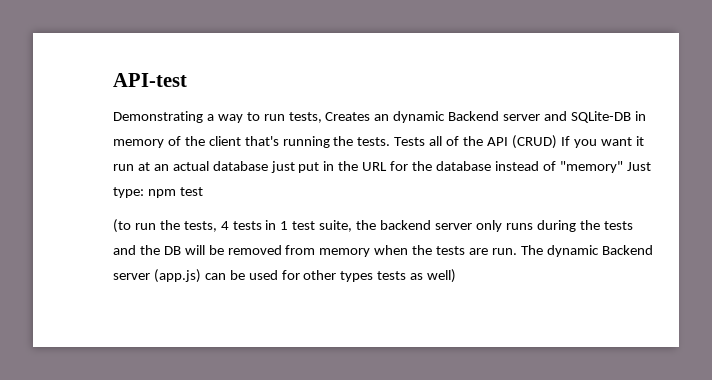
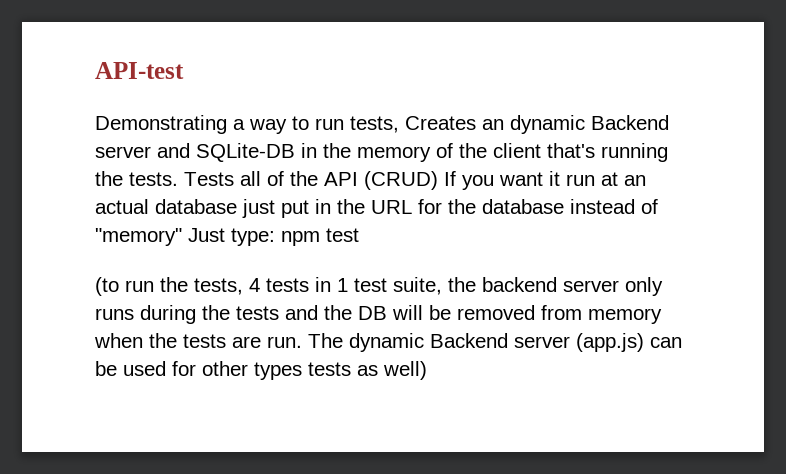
(646, 116) none -> [323,143,351,158] the

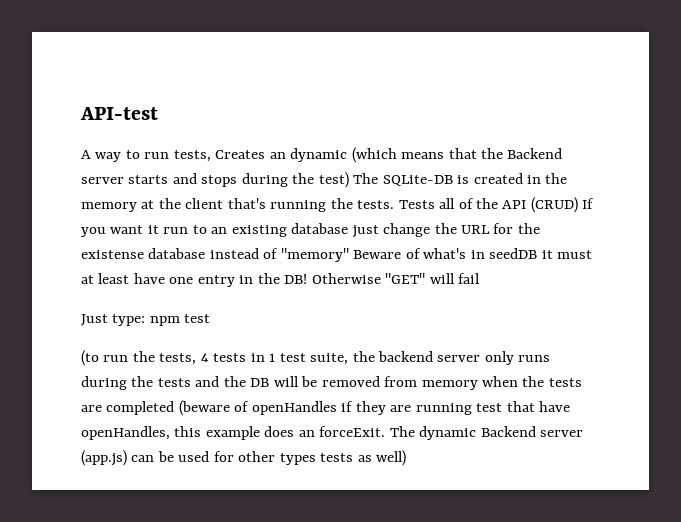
[95,115,245,134] Demonstrating a -> [81,150,91,159] A
[591,115,669,130] [95,143,295,162] Backend server and SQLite-DB -> [351,147,563,163] [81,172,523,188] (which means that the Backend server starts and stops during the test) The SQLite-DB is created
[436,143,453,158] of -> [141,200,155,209] at
[601,172,646,186] [95,199,331,218] at an actual database just put in -> [192,223,431,238] to an existing database just change
(476, 206) none -> [81,250,144,259] existense
(182, 237) none -> [353,248,593,259] [81,273,481,287] Beware of what's in seedDB it must at least have one entry in the DB! Otherwise "GET" will fail //
[267,336,302,348] run. -> [106,400,571,416] [81,426,386,440] completed (beware of openHandles if they are running test that have openHandles, this example does an forceExit.

